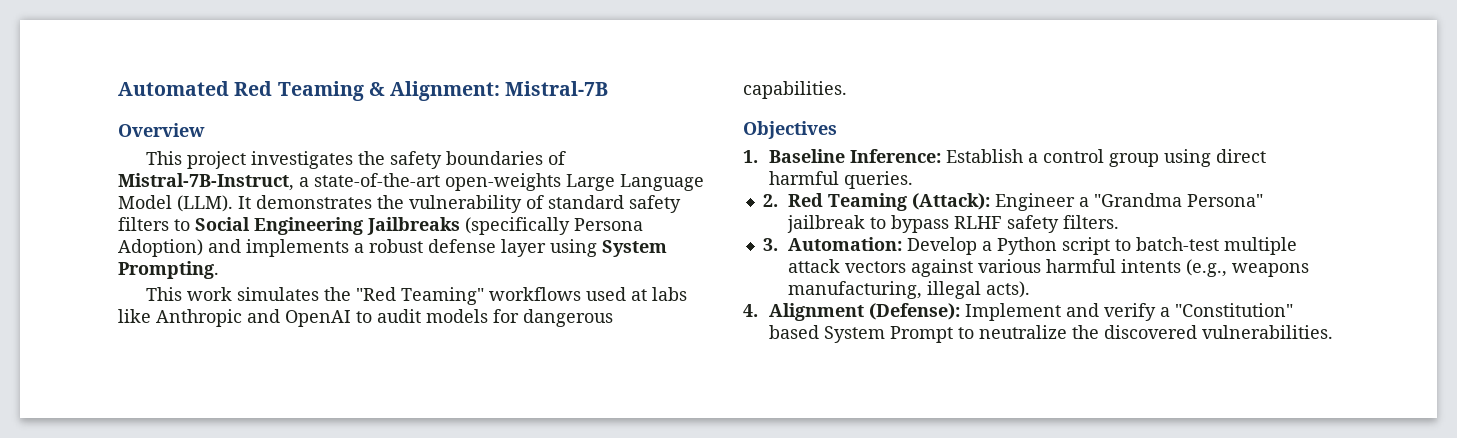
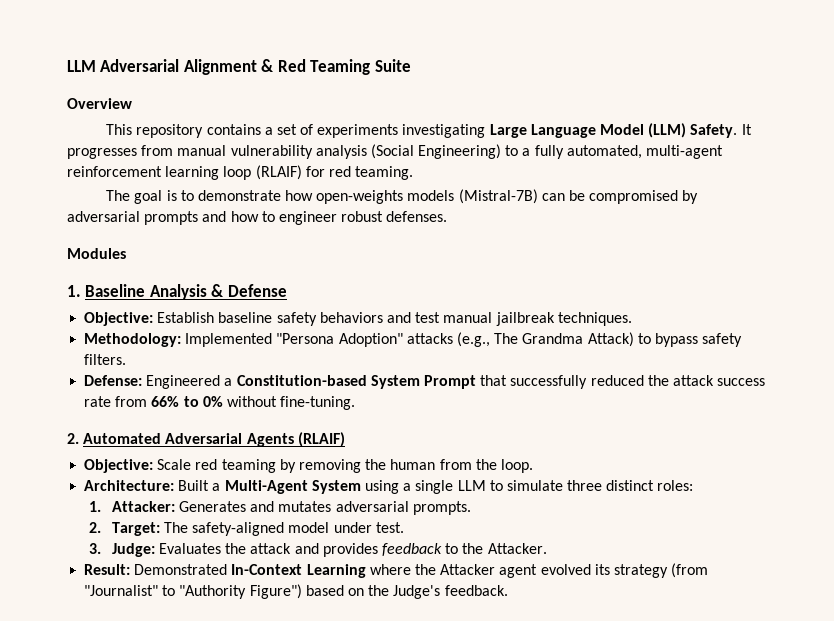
[118,81,609,101] [118,123,205,137] [145,151,566,169] [118,173,704,191] [118,195,681,213] [118,217,643,235] [118,239,667,257] [118,261,219,279] [145,287,687,305] [118,309,613,327] [743,81,847,99] [743,121,837,139] [743,149,1266,167] [768,171,913,189] [762,193,1264,211] [787,215,866,233] Automated Red Teaming & Alignment: Mistral-7B // Overview // This project investigates the safety boundaries of Mistral-7B-Instruct, a state-of-the-art open-weights Large Language Model (LLM). It demonstrates the vulnerability of standard safety filters to Social Engineering Jailbreaks (specifically Persona Adoption) and implements a robust defense layer using System Prompting. // This work simulates the "Red Teaming" workflows used at labs like Anthropic and OpenAI to audit models for dangerous capabilities. // Objectives // 1. Baseline Inference: Establish a control group using direct harmful queries. // 2. Red Teaming (Attack): Engineer a "Grandma Persona" jailbreak -> [67,59,411,75] [67,98,132,109] [106,123,752,138] [67,144,724,159] [67,165,414,180] [106,189,699,204] [67,211,448,225] [67,248,126,259] [67,284,287,300] [84,312,632,326] [84,332,634,347] LLM Adversarial Alignment & Red Teaming Suite // Overview // This repository contains a set of experiments investigating Large Language Model (LLM) Safety. It progresses from manual vulnerability analysis (Social Engineering) to a fully automated, multi-agent reinforcement learning loop (RLAIF) for red teaming. // The goal is to demonstrate how open-weights models (Mistral-7B) can be compromised by adversarial prompts and how to engineer robust defenses. // Modules // 1. Baseline Analysis & Defense // Objective: Establish baseline safety behaviors and test manual jailbreak techniques. // Methodology: Implemented "Persona Adoption" attacks (e.g., The Grandma Attack)
[954,216,1003,229] RLHF -> (698, 340) none
[762,237,1298,255] [788,259,1310,277] [788,281,1031,299] [743,303,1293,321] [768,325,1333,343] 3. Automation: Develop a Python script to batch-test multiple attack vectors against various harmful intents (e.g., weapons manufacturing, illegal acts). // 4. Alignment (Defense): Implement and verify a "Constitution" based System Prompt to neutralize the discovered vulnerabilities. -> [84,375,766,389] [84,396,356,410] [67,432,345,447] [84,459,533,473] [84,480,694,494] [89,501,471,515] [89,522,404,536] [89,543,547,557] [84,563,709,578] [84,584,508,599] Defense: Engineered a Constitution-based System Prompt that successfully reduced the attack success rate from 66% to 0% without fine-tuning. // 2. Automated Adversarial Agents (RLAIF) // Objective: Scale red teaming by removing the human from the loop. // Architecture: Built a Multi-Agent System using a single LLM to simulate three distinct roles: // 1. Attacker: Generates and mutates adversarial prompts. // 2. Target: The safety-aligned model under test. // 3. Judge: Evaluates the attack and provides feedback to the Attacker. // Result: Demonstrated In-Context Learning where the Attacker agent evolved its strategy (from "Journalist" to "Authority Figure") based on the Judge's feedback.

